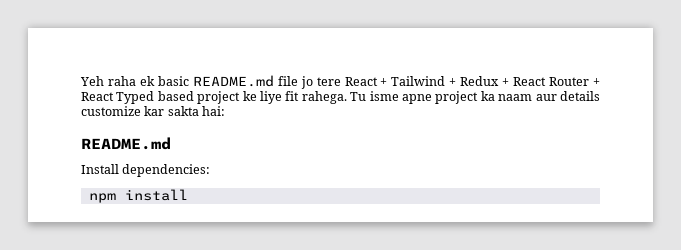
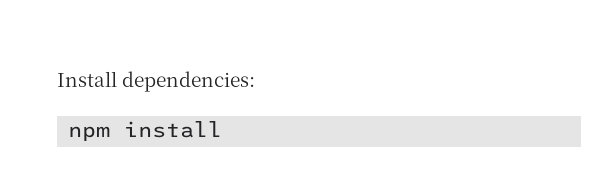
[80,75,600,89] [81,91,600,104] [81,106,226,116] [81,137,171,150] Yeh raha ek basic README.md file jo tere React + Tailwind + Redux + React Router + React Typed based project ke liye fit rahega. Tu isme apne project ka naam aur details customize kar sakta hai: // README.md // -> (57, 79) none

